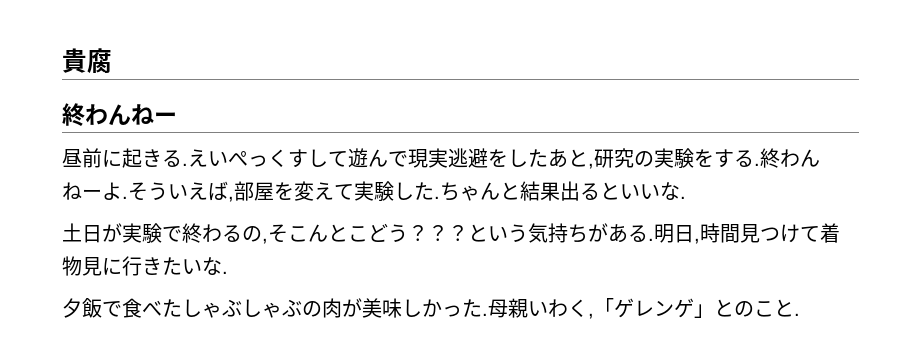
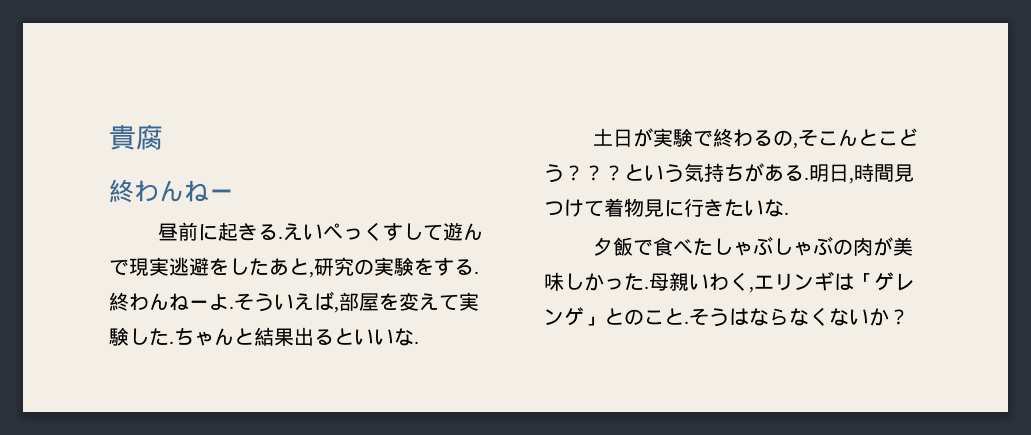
(594, 316) none -> [754,271,854,291] エリンギは
(800, 314) none -> [689,307,909,327] そうはならなくないか？

